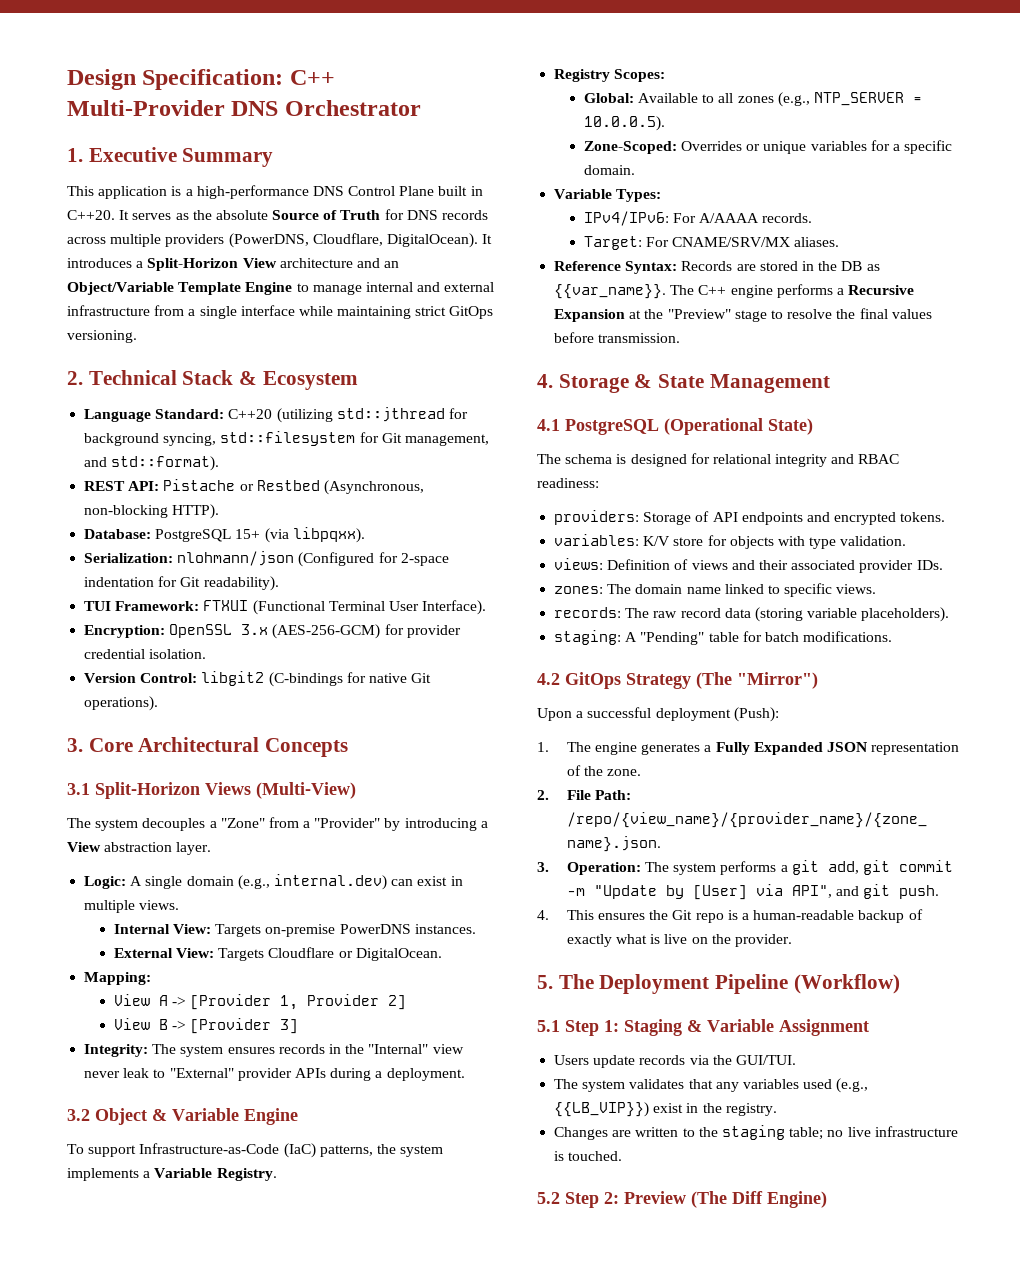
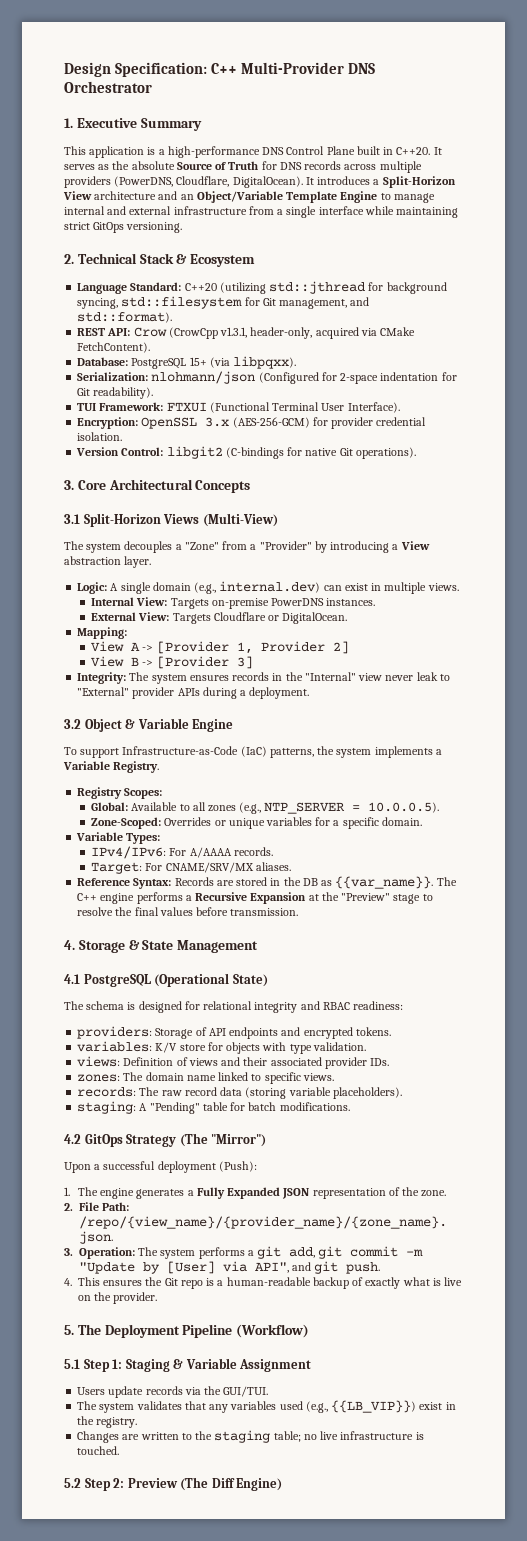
[163,479,424,495] [84,504,220,519] Pistache or Restbed (Asynchronous, non-blocking HTTP). -> [133,327,416,339] [77,342,151,353] Crow (CrowCpp v1.3.1, header-only, acquired via CMake FetchContent).

